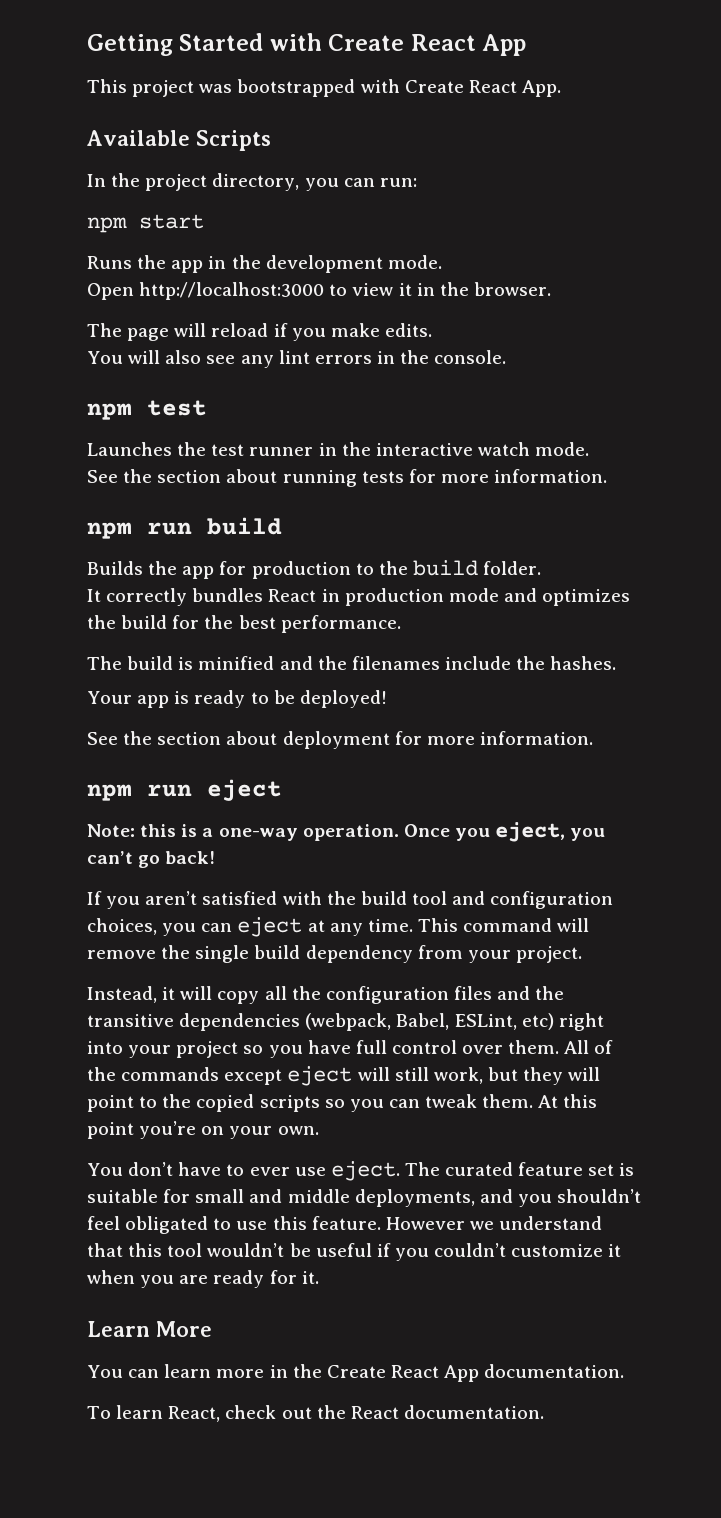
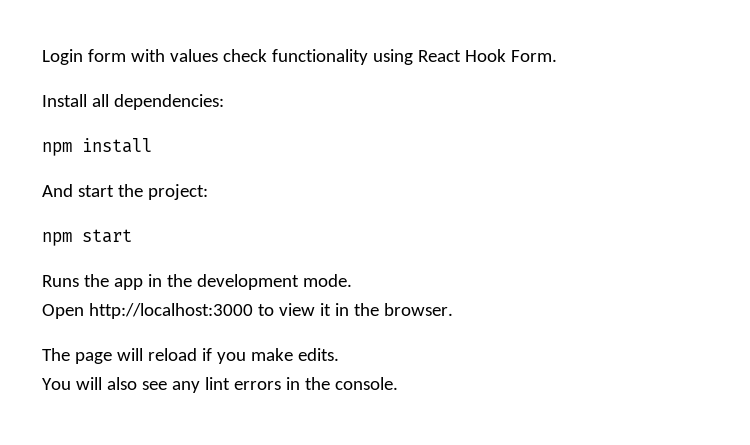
[87,33,527,56] [87,79,561,97] [87,130,271,151] [87,173,417,191] Getting Started with Create React App // This project was bootstrapped with Create React App. // Available Scripts // In the project directory, you can run: -> [42,49,557,65] [42,94,224,110] [42,138,152,156] [42,184,208,200] Login form with values check functionality using React Hook Form. // Install all dependencies: // npm install // And start the project:
[87,400,207,420] [87,442,590,456] [87,469,608,487] [87,517,282,539] [87,560,542,579] [87,588,631,606] [87,615,401,633] [87,656,617,670] [87,690,387,708] [87,731,593,749] [87,779,282,801] [87,822,606,842] [87,851,216,868] [87,891,614,909] [87,917,590,937] [87,945,582,963] [87,986,565,1004] [87,1013,604,1031] [87,1040,614,1058] [87,1066,601,1086] [87,1094,598,1112] [87,1121,319,1139] [87,1161,635,1181] [87,1189,642,1207] [87,1216,603,1234] [87,1243,622,1261] [87,1270,319,1288] [87,1321,212,1337] [87,1364,625,1382] [87,1405,544,1422] // npm test // Launches the test runner in the interactive watch mode. // See the section about running tests for more information. // npm run build // Builds the app for production to the build folder. // It correctly bundles React in production mode and optimizes the build for the best performance. // The build is minified and the filenames include the hashes. // Your app is ready to be deployed! // See the section about deployment for more information. // npm run eject // Note: this is a one-way operation. Once you eject, you can’t go back! // If you aren’t satisfied with the build tool and configuration choices, you can eject at any time. This command will remove the single build dependency from your project. // Instead, it will copy all the configuration files and the transitive dependencies (webpack, Babel, ESLint, etc) right into your project so you have full control over them. All of the commands except eject will still work, but they will point to the copied scripts so you can tweak them. At this point you’re on your own. // You don’t have to ever use eject. The curated feature set is suitable for small and middle deployments, and you shouldn’t feel obligated to use this feature. However we understand that this tool wouldn’t be useful if you couldn’t customize it when you are ready for it. // Learn More // You can learn more in the Create React App documentation. // To learn React, check out the React documentation. -> (398, 383) none

